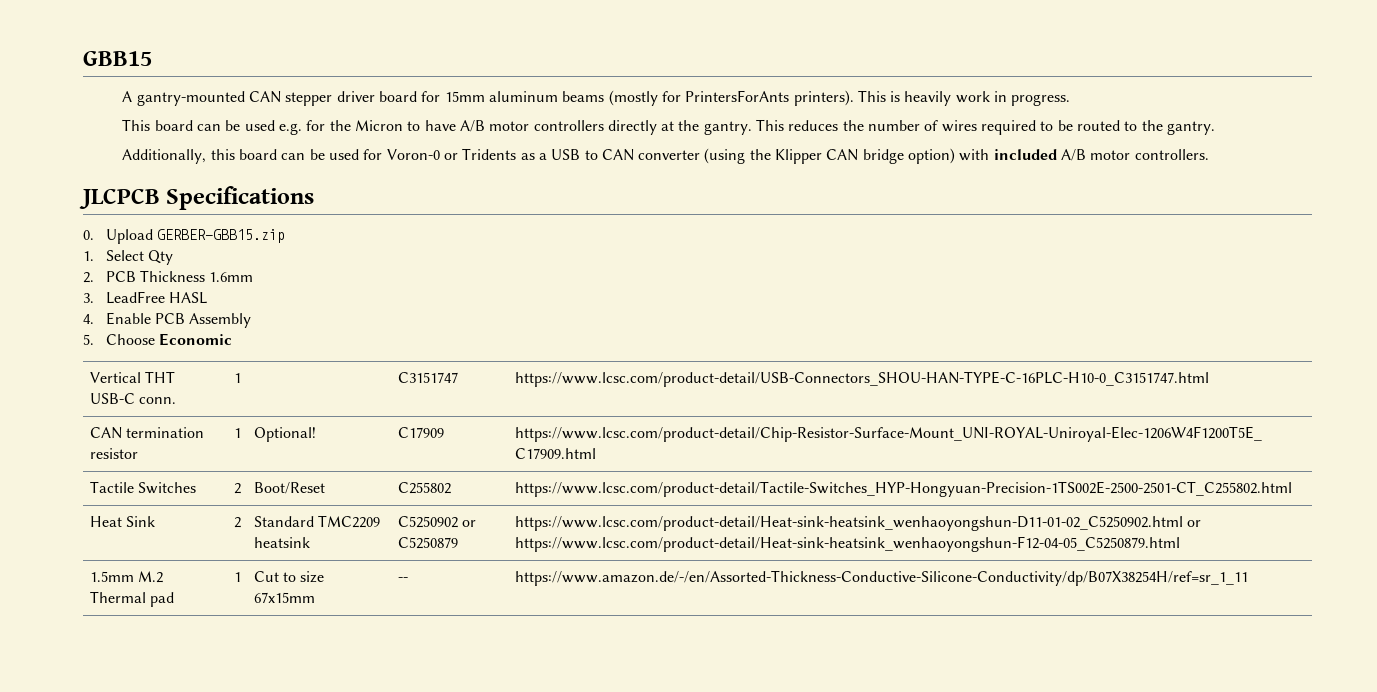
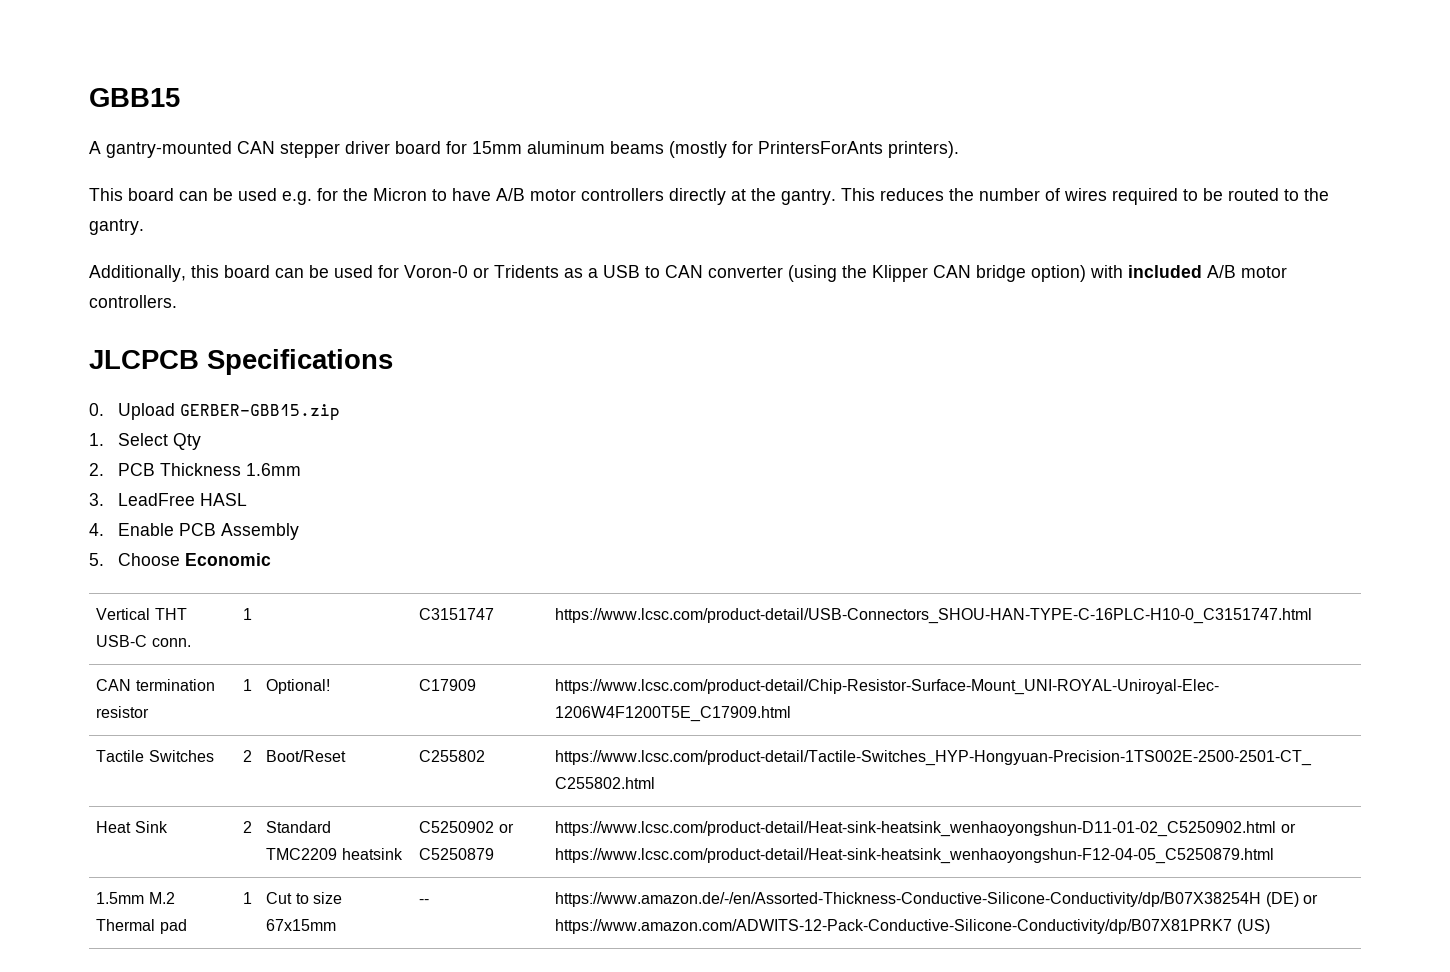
[857,90,1071,106] This is heavily work in progress. -> (959, 149) none
[514,570,1248,586] https://www.amazon.de/-/en/Assorted-Thickness-Conductive-Silicone-Conductivity/dp/B07X38254H/ref=sr_1_11 -> [555,892,1318,907] [555,919,1270,934] https://www.amazon.de/-/en/Assorted-Thickness-Conductive-Silicone-Conductivity/dp/B07X38254H (DE) or https://www.amazon.com/ADWITS-12-Pack-Conductive-Silicone-Conductivity/dp/B07X81PRK7 (US)

